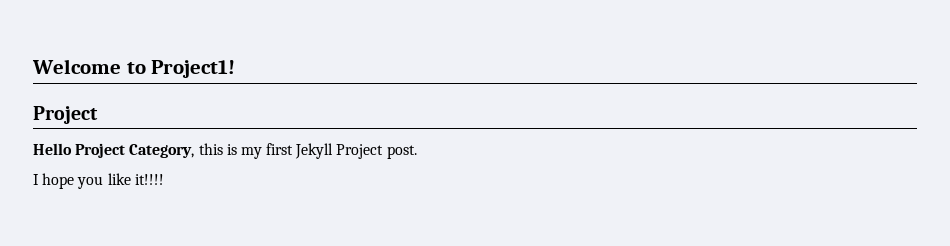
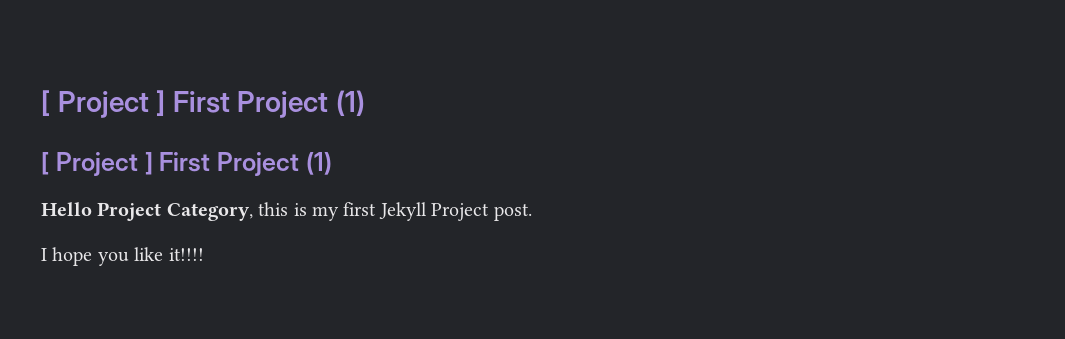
[32,59,236,78] [33,106,98,124] Welcome to Project1! // Project -> [41,90,365,118] [41,152,332,176] [ Project ] First Project (1) // [ Project ] First Project (1)

